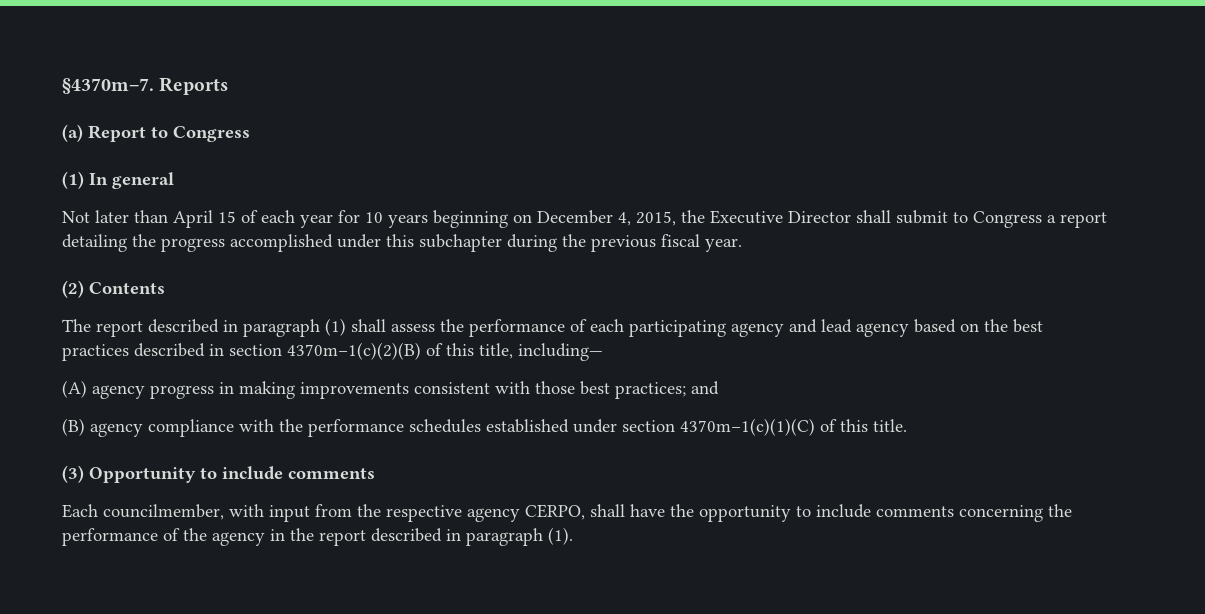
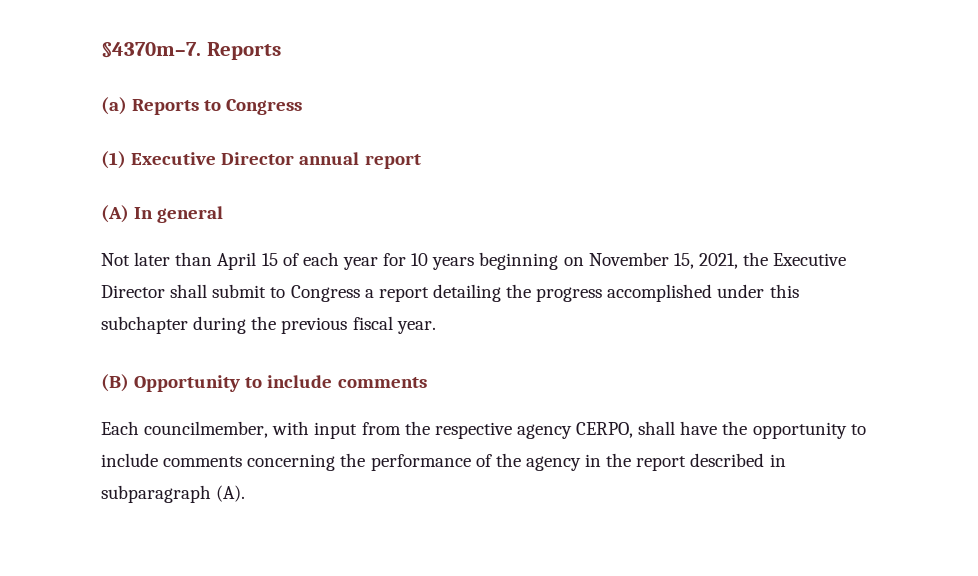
[88,125,146,142] Report -> [132,99,200,115] Reports
(84, 180) none -> [131,152,421,169] [101,205,129,223] Executive Director annual report // (A)
[537,210,676,226] December 4, 2015, -> [588,252,738,269] November 15, 2021,
[62,280,165,298] [62,318,1043,337] [62,342,603,361] [62,380,719,399] [62,418,907,437] [62,465,84,483] (2) Contents // The report described in paragraph (1) shall assess the performance of each participating agency and lead agency based on the best practices described in section 4370m–1(c)(2)(B) of this title, including— // (A) agency progress in making improvements consistent with those best practices; and // (B) agency compliance with the performance schedules established under section 4370m–1(c)(1)(C) of this title. // (3) -> [101,374,129,392] (B)
[466,527,573,546] paragraph (1). -> [101,485,246,503] subparagraph (A).

